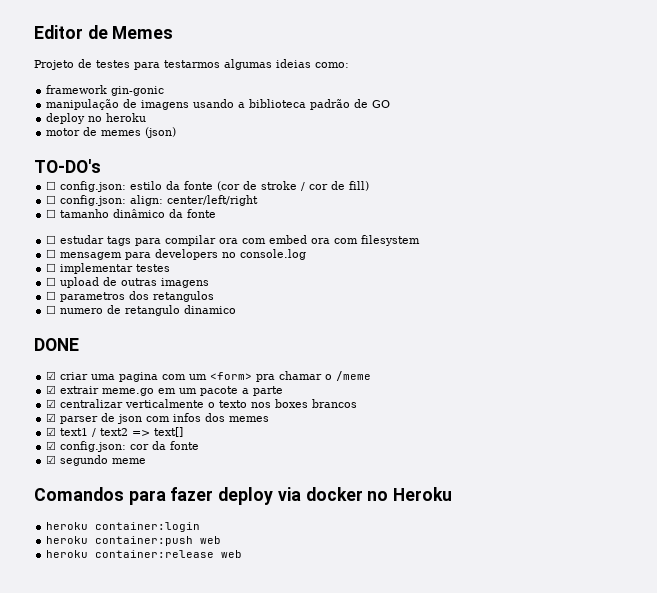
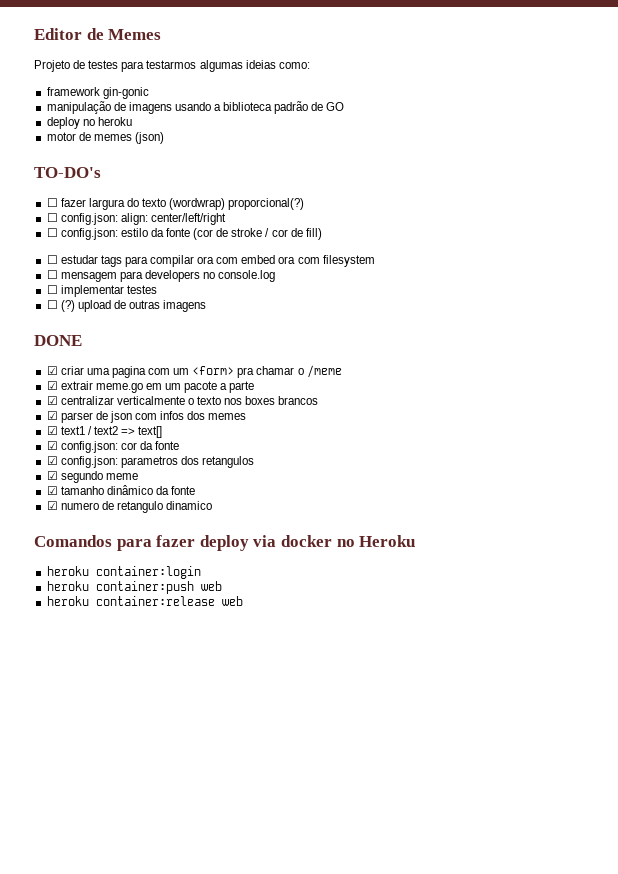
(101, 166) none -> [46,198,305,210] [46,213,226,225] // ☐ fazer largura do texto (wordwrap) proporcional(?) // ☐ config.json: align: center/left/right
[46,195,259,206] [46,209,217,218] // ☐ config.json: align: center/left/right // ☐ tamanho dinâmico da fonte -> (322, 234) none
(57, 281) none -> [60,300,75,312] (?)
[46,291,215,302] [46,305,237,316] // ☐ parametros dos retangulos // ☐ numero de retangulo dinamico -> (207, 306) none
[60,455,147,466] segundo meme -> [60,456,255,468] [46,471,138,483] [46,485,196,495] [46,501,213,513] config.json: parametros dos retangulos // ☑ segundo meme // ☑ tamanho dinâmico da fonte // ☑ numero de retangulo dinamico

